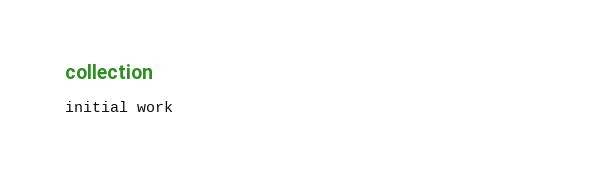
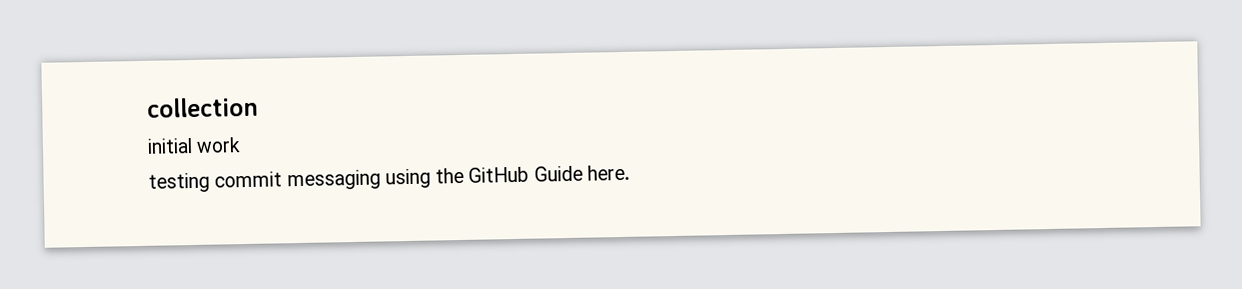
(173, 106) none -> [148,164,630,193] // testing commit messaging using the GitHub Guide here.

